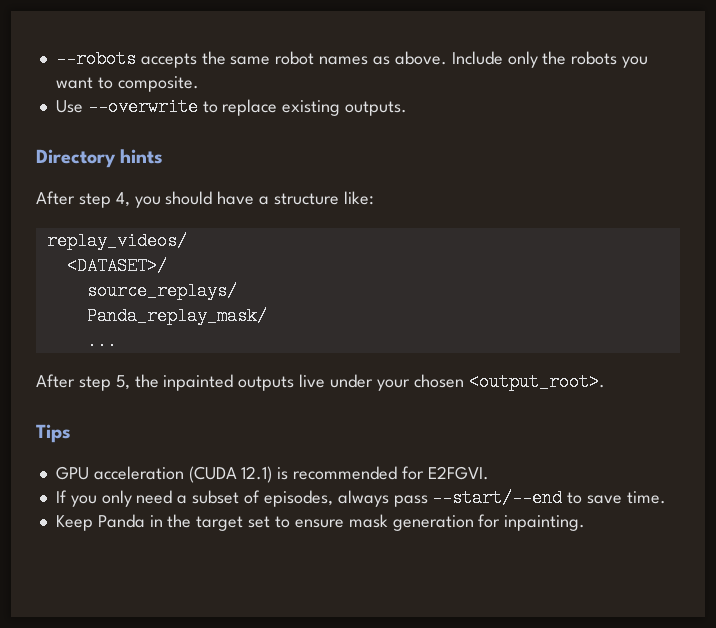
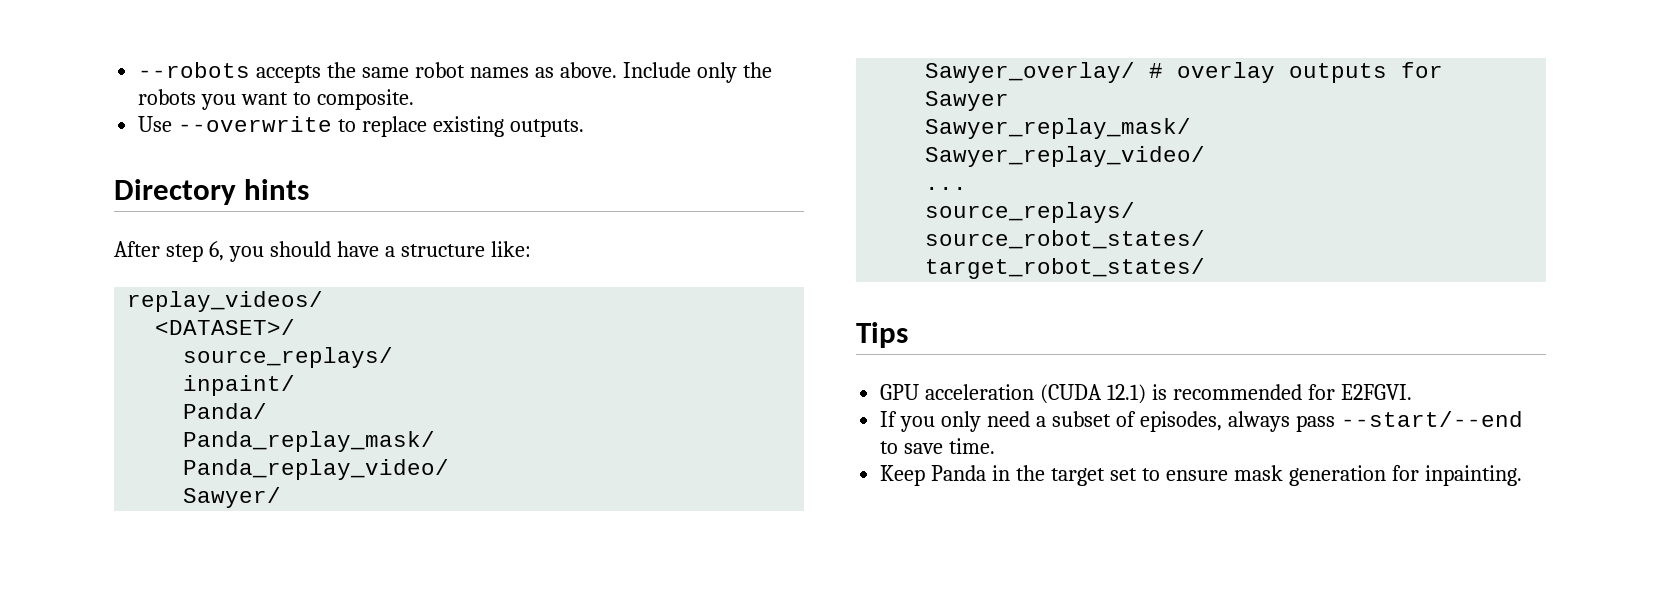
[115,192,130,207] 4, -> [208,241,224,261] 6,
(237, 291) none -> [183,375,296,396] [183,403,268,419] // inpaint/ // Panda/
[86,332,117,350] [36,373,605,391] ... // After step 5, the inpainted outputs live under your chosen <output_root>. -> [183,459,450,480] [183,487,282,508] [925,62,1444,83] [925,91,1010,111] [925,118,1192,139] [925,146,1206,167] [925,187,968,190] [925,202,1136,223] [925,230,1206,249] [925,258,1206,279] Panda_replay_video/ // Sawyer/ // Sawyer_overlay/ # overlay outputs for Sawyer // Sawyer_replay_mask/ // Sawyer_replay_video/ // ... // source_replays/ // source_robot_states/ // target_robot_states/

